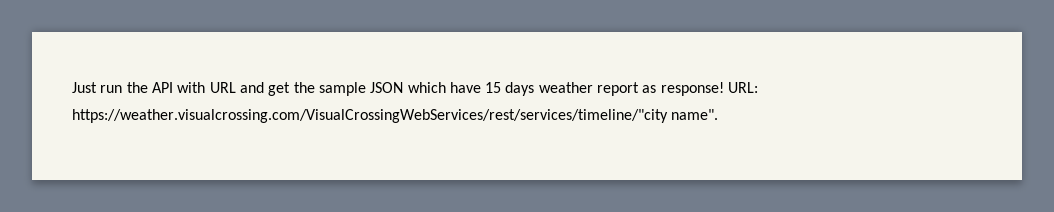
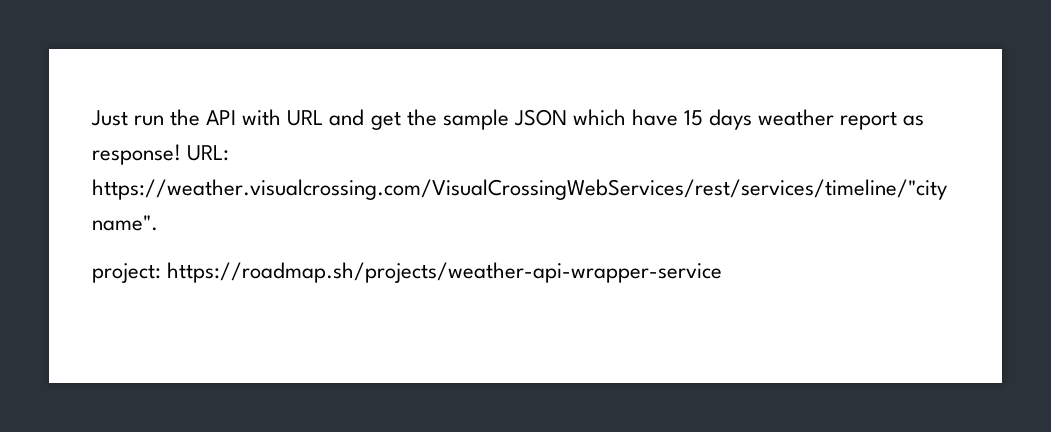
(719, 114) none -> [92,262,723,283] // project: https://roadmap.sh/projects/weather-api-wrapper-service

